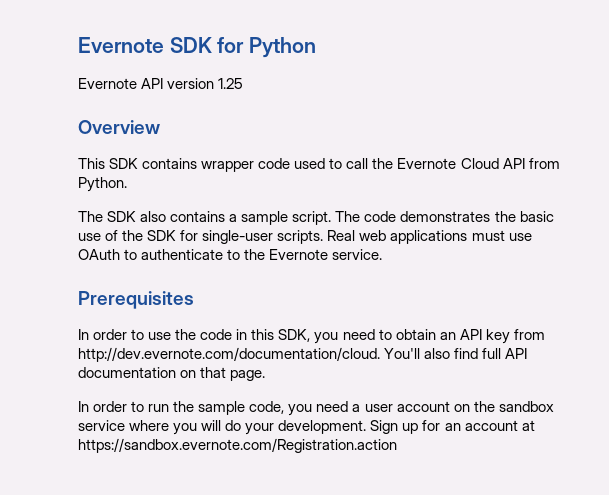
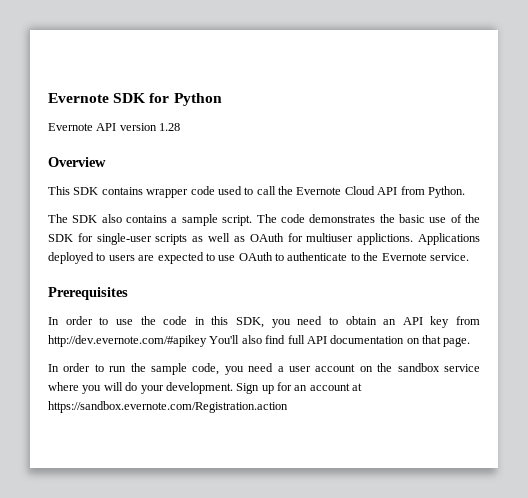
[218,78,244,89] 1.25 -> [159,123,181,131] 1.28
[277,230,505,244] scripts. Real web applications must -> [155,233,480,245] [48,252,215,264] scripts as well as OAuth for multiuser applictions. Applications deployed to users are expected to
[78,347,380,362] http://dev.evernote.com/documentation/cloud. -> [48,335,207,347] http://dev.evernote.com/#apikey

